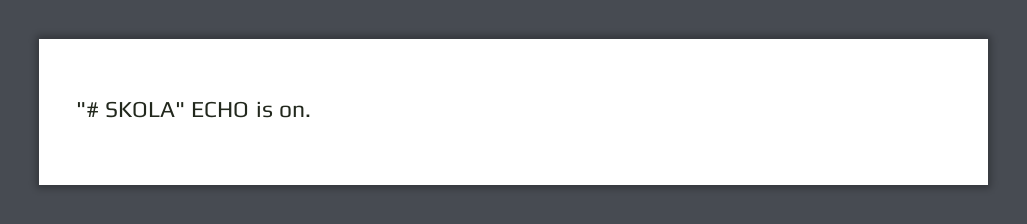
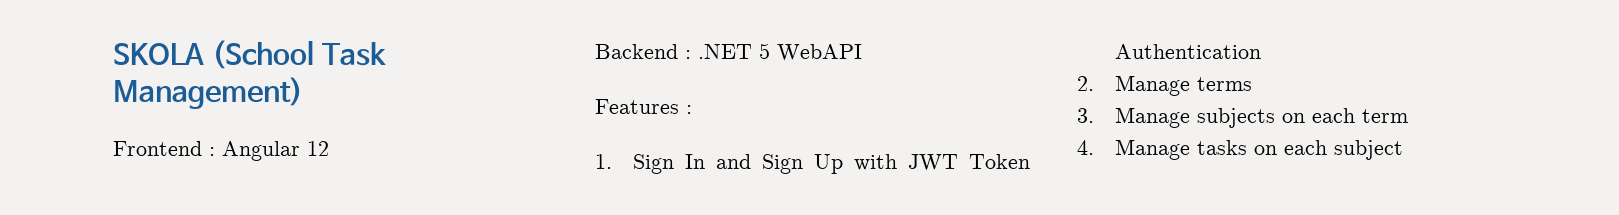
[76,101,311,118] "# SKOLA" ECHO is on. -> [113,40,386,69] [113,77,303,109] [113,141,329,161] [595,43,862,61] [595,99,692,114] [595,154,1030,174] [1114,44,1261,59] [1077,75,1252,96] [1077,107,1408,128] [1077,139,1403,160] SKOLA (School Task Management) // Frontend : Angular 12 // Backend : .NET 5 WebAPI // Features : // 1. Sign In and Sign Up with JWT Token Authentication // 2. Manage terms // 3. Manage subjects on each term // 4. Manage tasks on each subject

